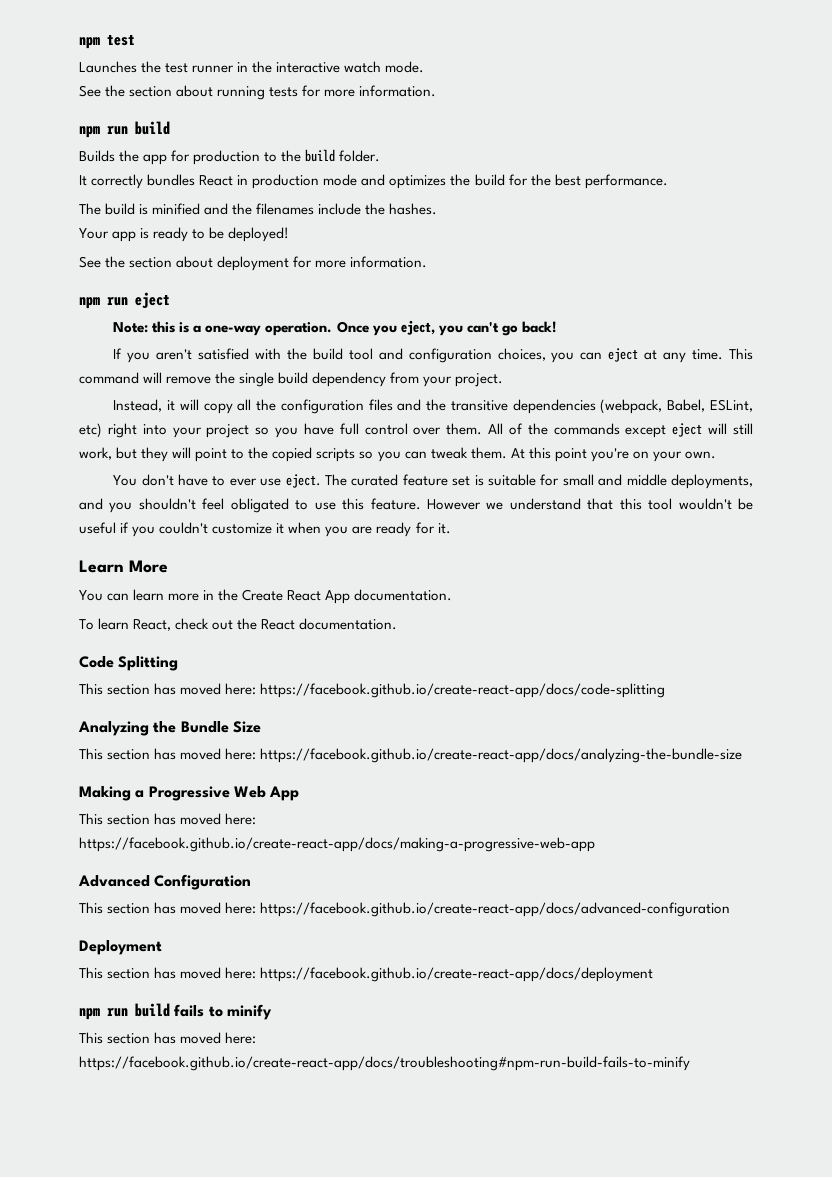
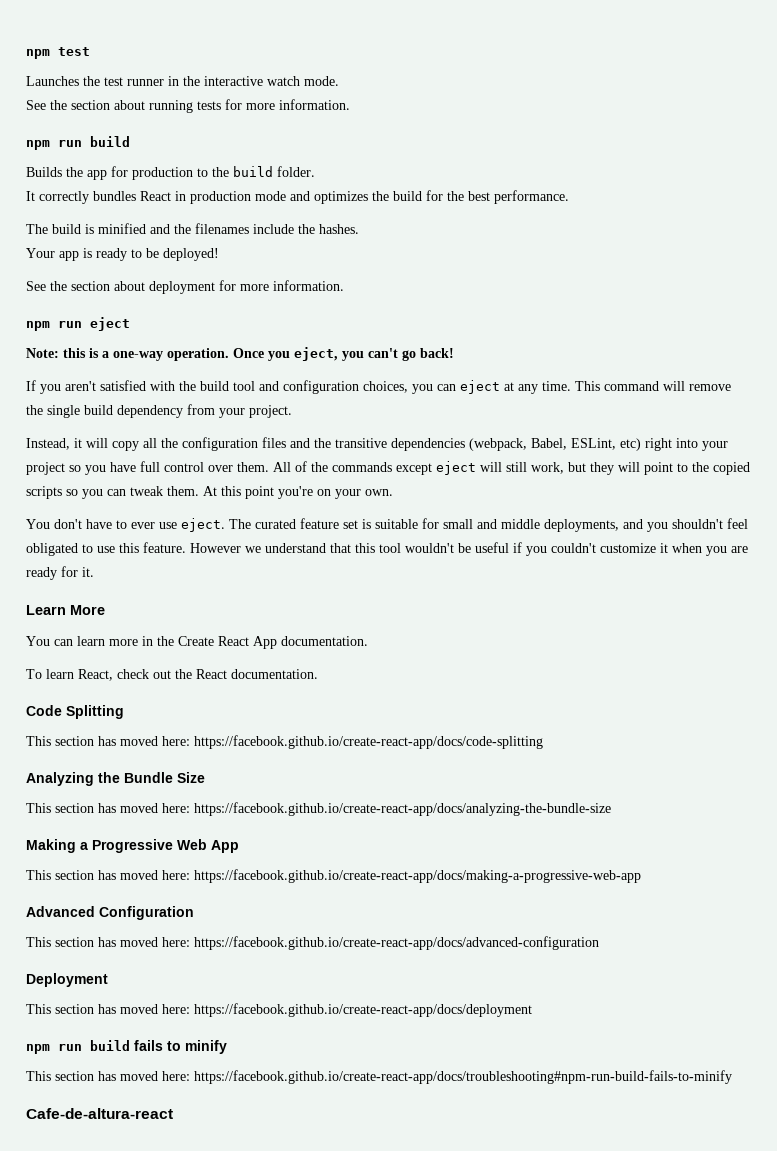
(690, 1063) none -> [26,1108,173,1119] // Cafe-de-altura-react

